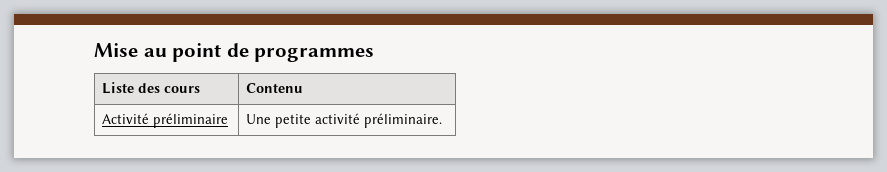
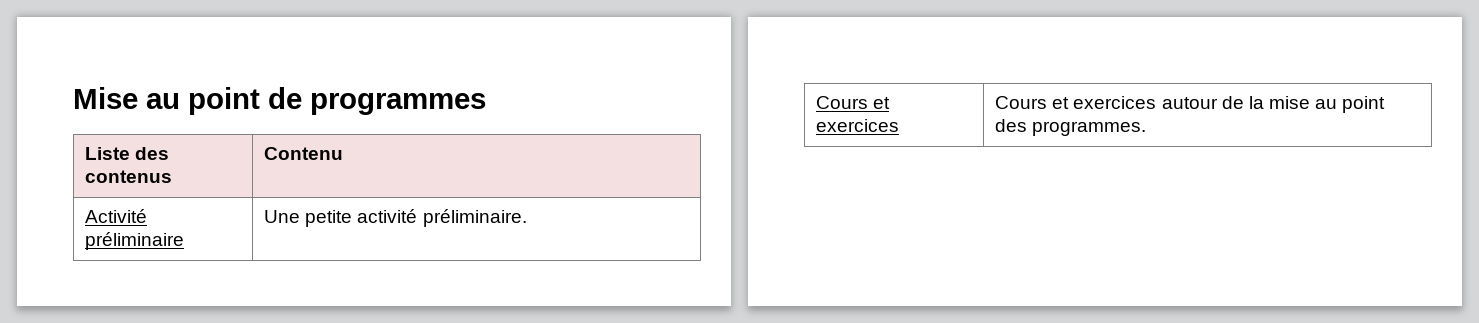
[164,86,201,93] cours -> [85,170,173,183] contenus
(443, 120) none -> [816,96,891,109] [816,119,900,132] [995,96,1386,113] [995,119,1147,136] // Cours et exercices | Cours et exercices autour de la mise au point des programmes.

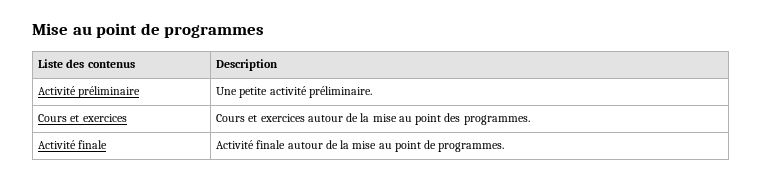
[264,147,344,160] Contenu -> [216,59,279,71] Description
(1147, 128) none -> [38,140,108,149] [216,140,505,152] // Activité finale | Activité finale autour de la mise au point de programmes.

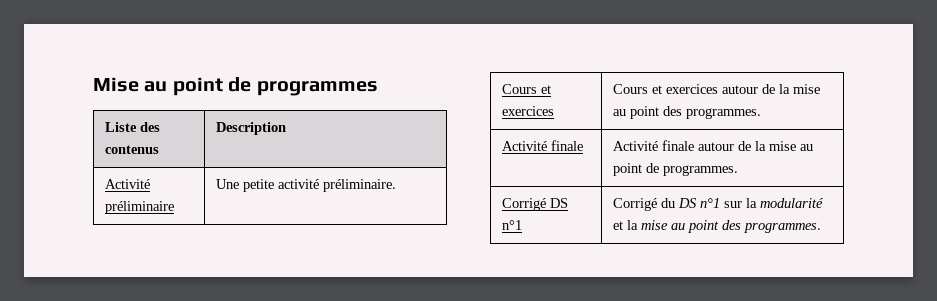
(505, 147) none -> [502,198,569,211] [502,220,523,230] [613,198,824,211] [613,220,822,233] // Corrigé DS n°1 | Corrigé du DS n°1 sur la modularité et la mise au point des programmes.

